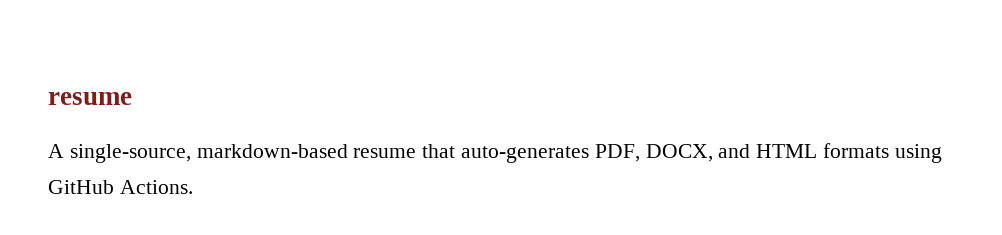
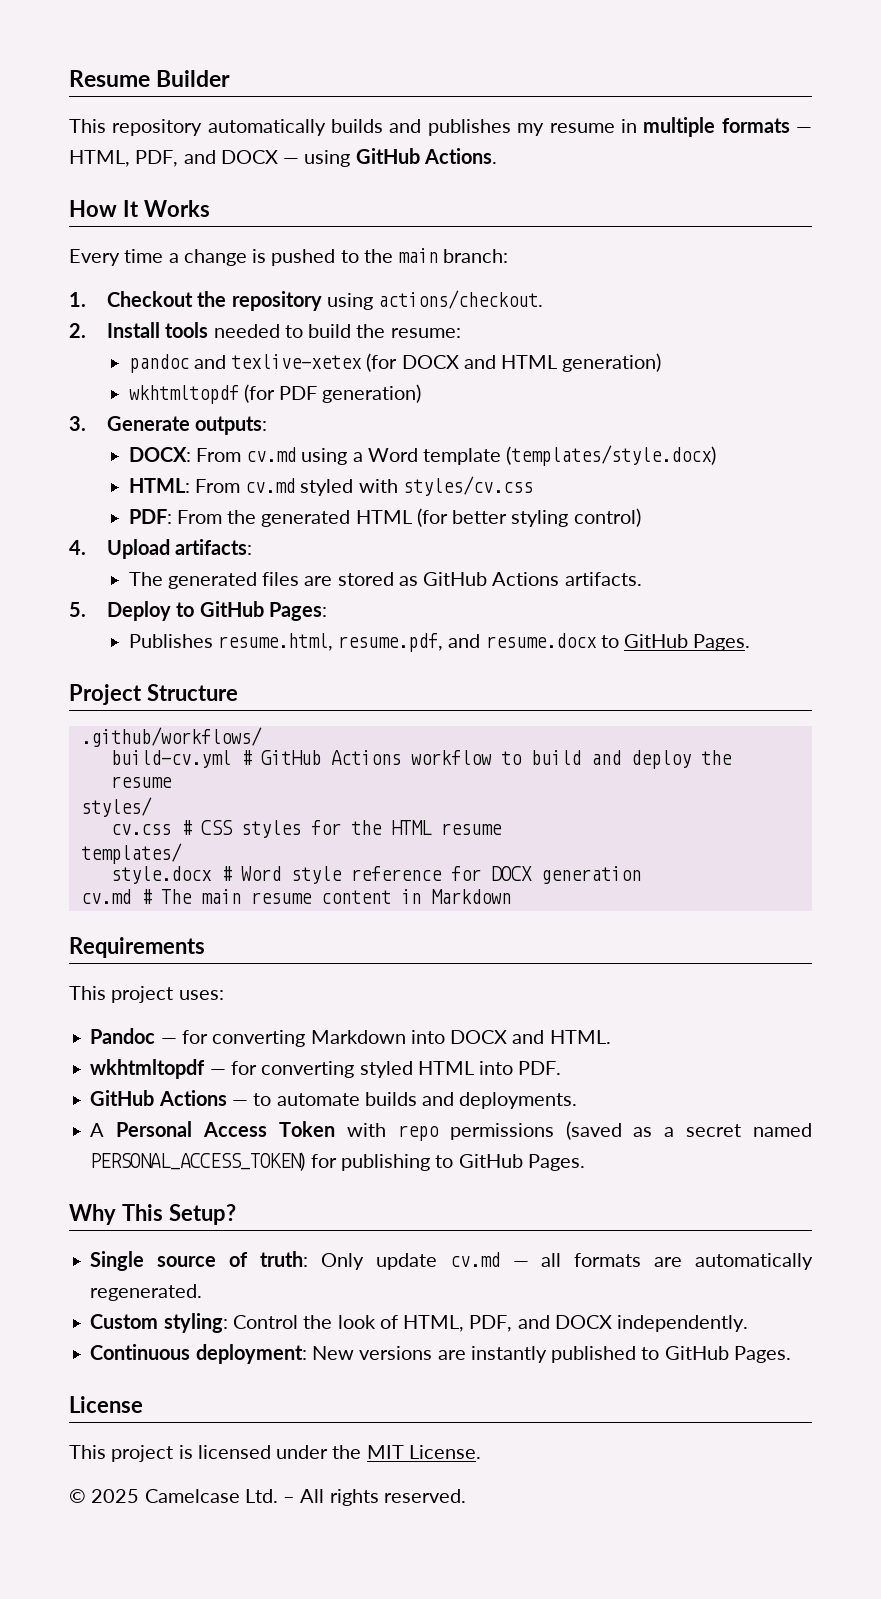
[48,92,132,105] [48,143,942,163] [48,180,193,194] resume // A single-source, markdown-based resume that auto-generates PDF, DOCX, and HTML formats using GitHub Actions. -> [69,70,231,87] [69,117,813,137] [69,148,497,167] [69,200,210,217] [69,248,509,266] [69,290,544,311] [69,322,461,338] [128,353,662,373] [128,384,422,404] [69,416,268,435] [128,445,717,466] [128,476,533,496] [128,508,641,527] [69,539,253,559] [128,572,642,589] [69,601,327,621] [128,633,751,652] [69,684,238,705] [80,727,262,747] [110,750,732,769] [110,776,172,788] [80,797,152,817] [110,820,502,838] [80,843,182,864] [110,866,641,884] [80,889,511,904] [69,937,205,958] [69,986,224,1003] [90,1028,611,1047] [90,1059,562,1079] [90,1090,578,1109] [90,1121,812,1141] [90,1152,585,1171] [69,1204,236,1225] [90,1251,813,1271] [90,1284,203,1301] [90,1313,749,1333] [90,1344,791,1364] [69,1396,143,1413] [69,1445,481,1462] [69,1489,466,1506] Resume Builder // This repository automatically builds and publishes my resume in multiple formats — HTML, PDF, and DOCX — using GitHub Actions. // How It Works // Every time a change is pushed to the main branch: // 1. Checkout the repository using actions/checkout. // 2. Install tools needed to build the resume: // pandoc and texlive-xetex (for DOCX and HTML generation) // wkhtmltopdf (for PDF generation) // 3. Generate outputs: // DOCX: From cv.md using a Word template (templates/style.docx) // HTML: From cv.md styled with styles/cv.css // PDF: From the generated HTML (for better styling control) // 4. Upload artifacts: // The generated files are stored as GitHub Actions artifacts. // 5. Deploy to GitHub Pages: // Publishes resume.html, resume.pdf, and resume.docx to GitHub Pages. // Project Structure // .github/workflows/ // build-cv.yml # GitHub Actions workflow to build and deploy the resume // styles/ // cv.css # CSS styles for the HTML resume // templates/ // style.docx # Word style reference for DOCX generation // cv.md # The main resume content in Markdown // Requirements // This project uses: // Pandoc — for converting Markdown into DOCX and HTML. // wkhtmltopdf — for converting styled HTML into PDF. // GitHub Actions — to automate builds and deployments. // A Personal Access Token with repo permissions (saved as a secret named PERSONAL_ACCESS_TOKEN) for publishing to GitHub Pages. // Why This Setup? // Single source of truth: Only update cv.md — all formats are automatically regenerated. // Custom styling: Control the look of HTML, PDF, and DOCX independently. // Continuous deployment: New versions are instantly published to GitHub Pages. // License // This project is licensed under the MIT License. // © 2025 Camelcase Ltd. – All rights reserved.

